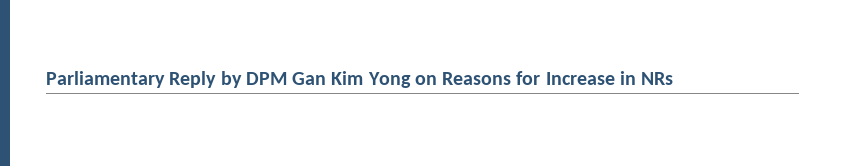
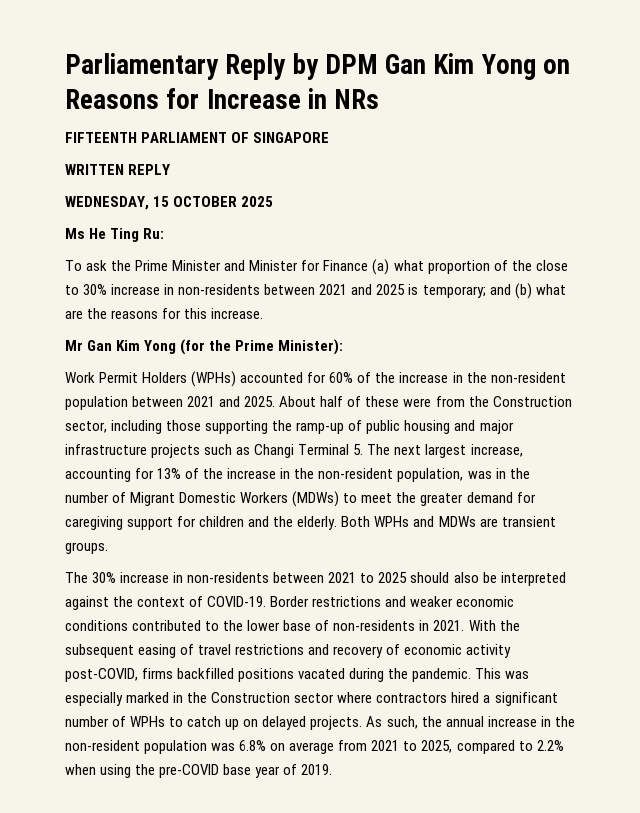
(674, 78) none -> [65,132,330,143] [65,164,171,175] [65,196,274,210] [65,228,165,242] [65,259,568,275] [65,283,566,299] [65,308,264,319] [65,339,344,355] [65,371,566,387] [65,396,572,410] [65,420,514,434] [65,444,523,458] [65,468,530,482] [65,491,536,507] [65,516,556,530] [65,542,108,554] [65,572,566,586] [65,596,515,610] [65,620,520,631] [65,644,512,658] [65,668,530,682] [65,692,558,706] [65,716,575,730] [65,740,564,754] [65,764,333,778] // FIFTEENTH PARLIAMENT OF SINGAPORE // WRITTEN REPLY // WEDNESDAY, 15 OCTOBER 2025 // Ms He Ting Ru: // To ask the Prime Minister and Minister for Finance (a) what proportion of the close to 30% increase in non-residents between 2021 and 2025 is temporary; and (b) what are the reasons for this increase. // Mr Gan Kim Yong (for the Prime Minister): // Work Permit Holders (WPHs) accounted for 60% of the increase in the non-resident population between 2021 and 2025. About half of these were from the Construction sector, including those supporting the ramp-up of public housing and major infrastructure projects such as Changi Terminal 5. The next largest increase, accounting for 13% of the increase in the non-resident population, was in the number of Migrant Domestic Workers (MDWs) to meet the greater demand for caregiving support for children and the elderly. Both WPHs and MDWs are transient groups. // The 30% increase in non-residents between 2021 to 2025 should also be interpreted against the context of COVID-19. Border restrictions and weaker economic conditions contributed to the lower base of non-residents in 2021. With the subsequent easing of travel restrictions and recovery of economic activity post-COVID, firms backfilled positions vacated during the pandemic. This was especially marked in the Construction sector where contractors hired a significant number of WPHs to catch up on delayed projects. As such, the annual increase in the non-resident population was 6.8% on average from 2021 to 2025, compared to 2.2% when using the pre-COVID base year of 2019.

